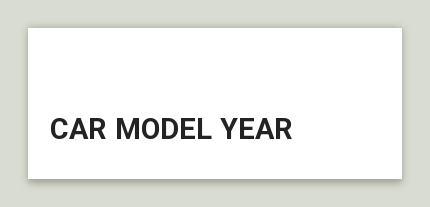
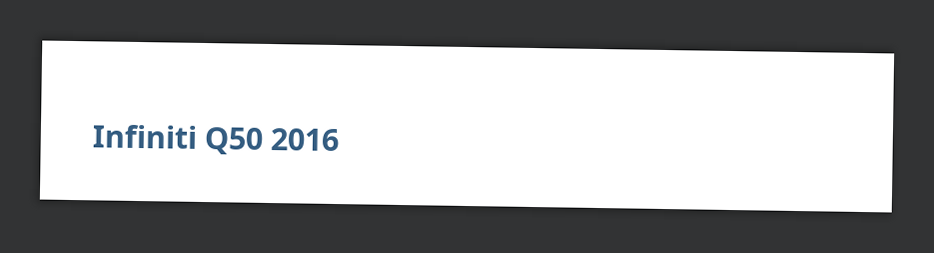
[50,118,293,139] CAR MODEL YEAR -> [92,124,340,155] Infiniti Q50 2016

